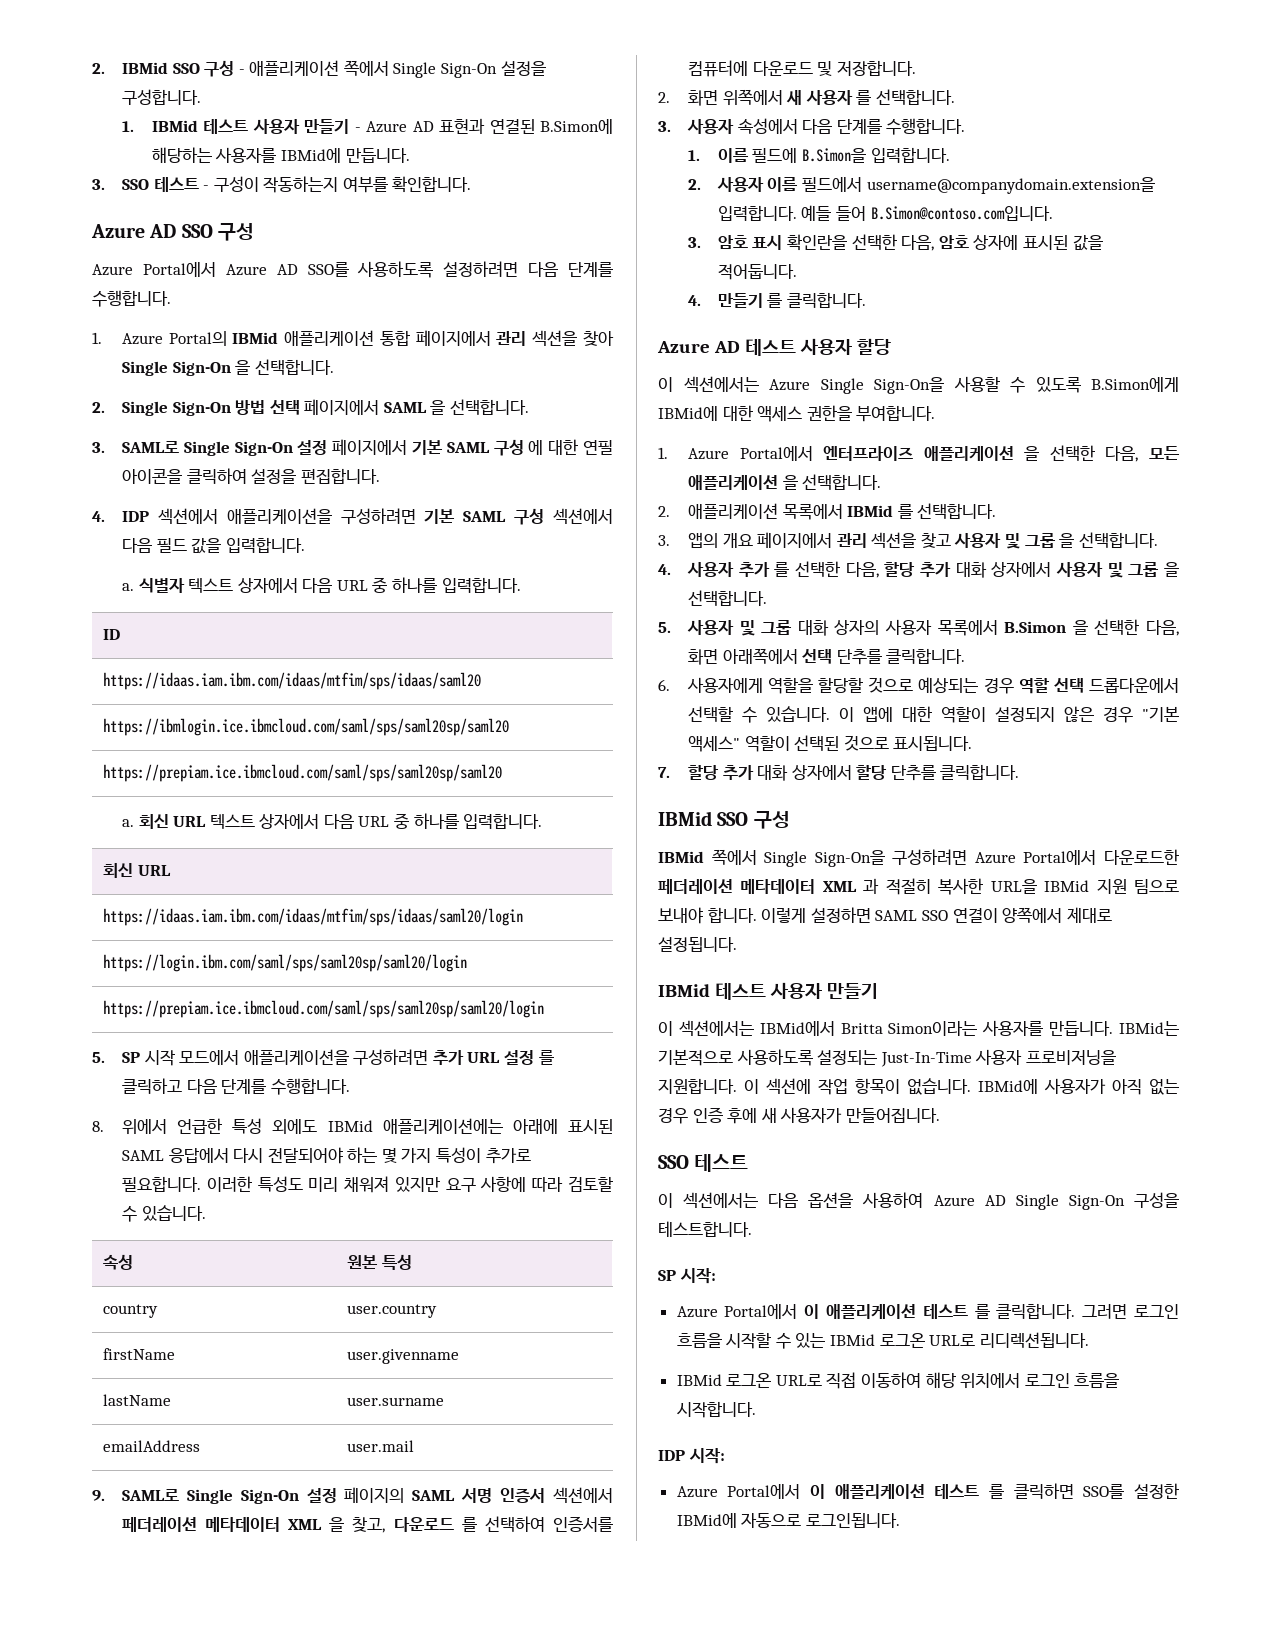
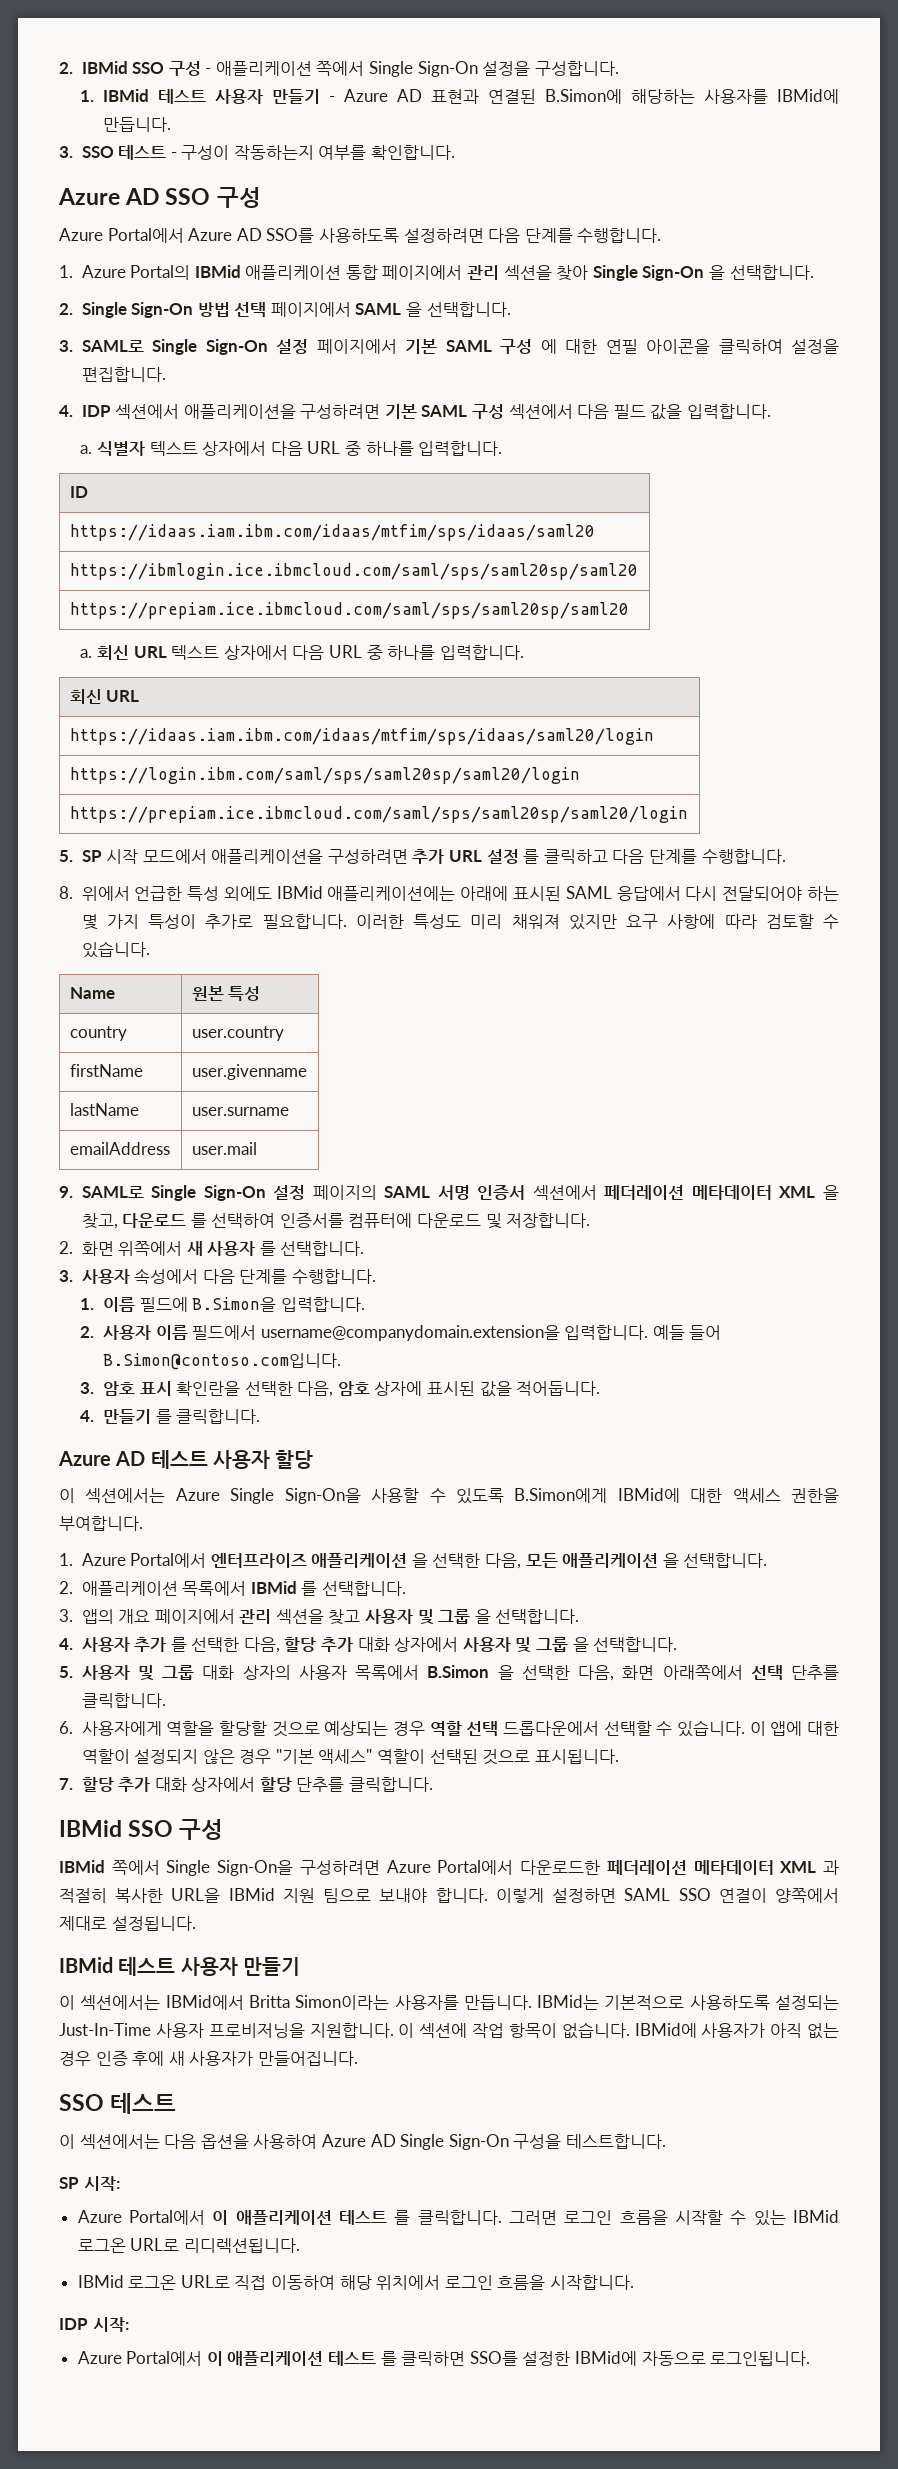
[103,1254,134,1270] 속성 -> [69,987,115,999] Name

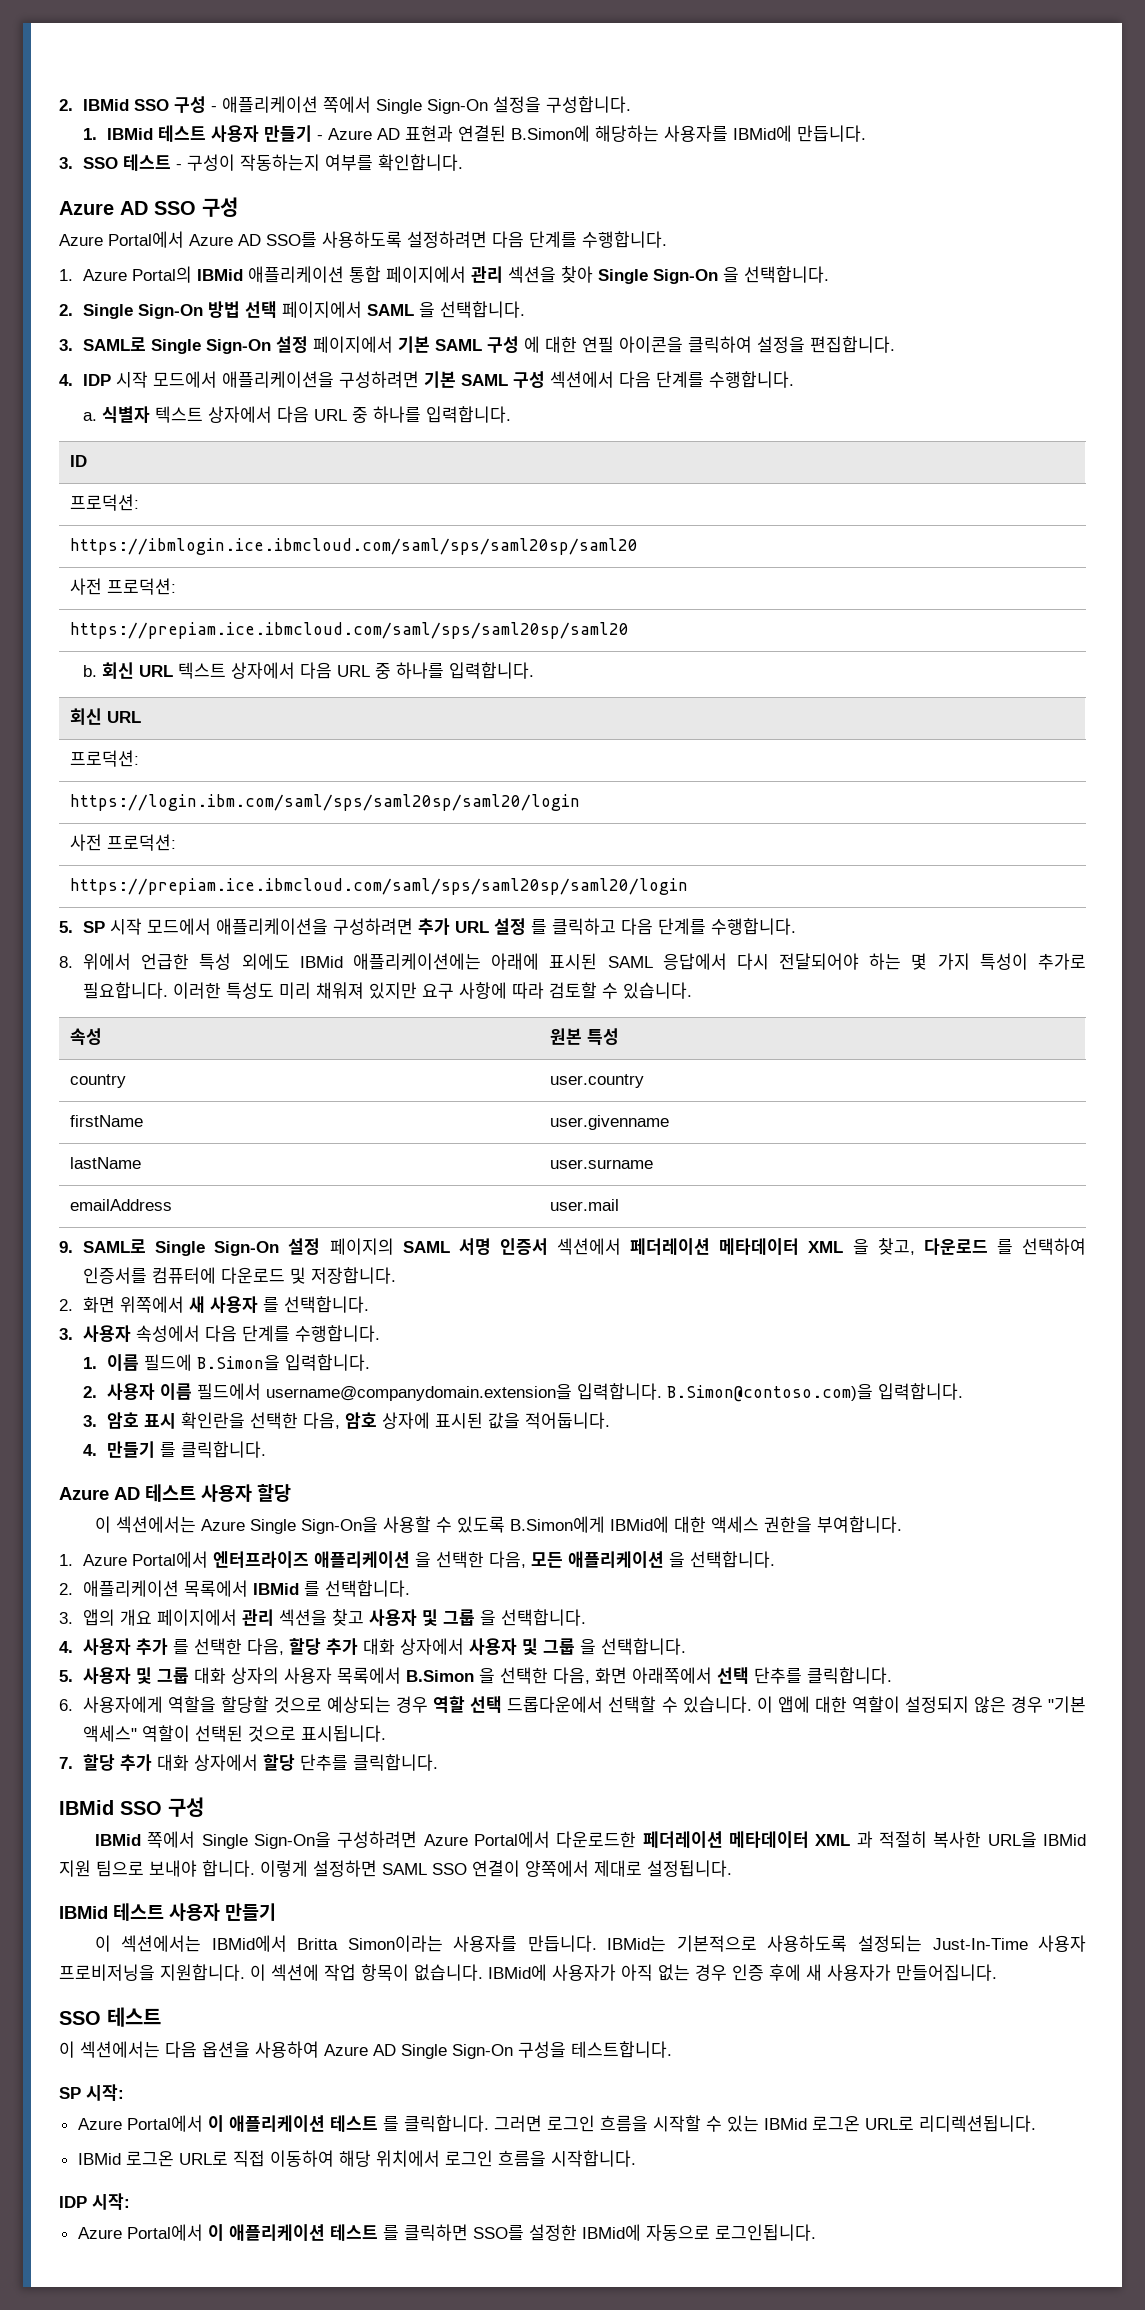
[115,404,180,419] 섹션에서 -> [116,371,218,388] 시작 모드에서
[613,404,771,420] 필드 값을 입력합니다. -> [656,371,795,388] 단계를 수행합니다.
[69,524,595,541] https://idaas.iam.ibm.com/idaas/mtfim/sps/idaas/saml20 -> [69,494,139,511] 프로덕션:
(638, 571) none -> [69,578,176,595] // 사전 프로덕션:
[80,649,93,658] a. -> [83,665,98,677] b.
[69,728,654,745] https://idaas.iam.ibm.com/idaas/mtfim/sps/idaas/saml20/login -> [69,750,139,767] 프로덕션:
(580, 775) none -> [69,834,176,851] // 사전 프로덕션:
[69,987,115,999] Name -> [69,1028,102,1045] 속성
[652,1325,722,1340] [102,1353,341,1370] 예들 들어 B.Simon@contoso.com입니다. -> [667,1383,964,1402] B.Simon@contoso.com)을 입력합니다.

